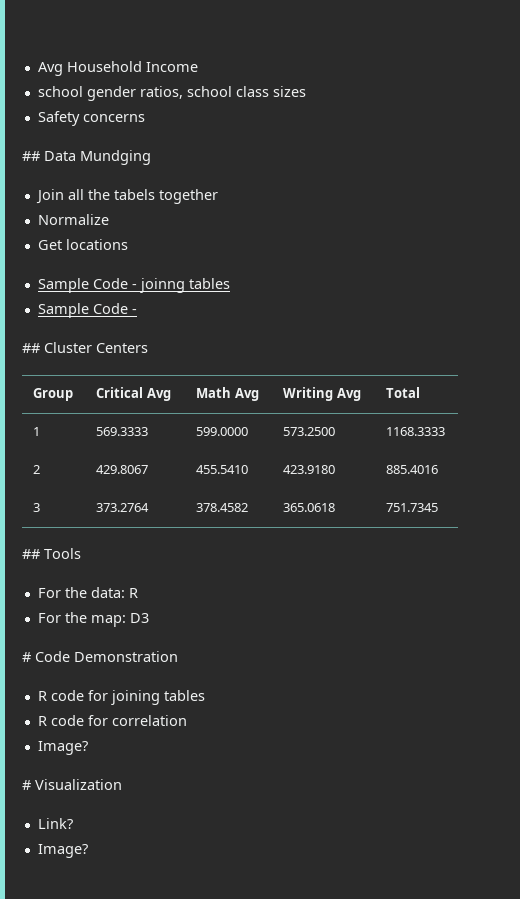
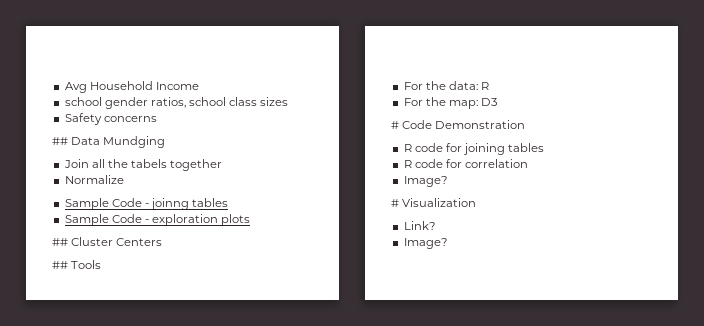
[37,239,128,250] // Get locations -> (124, 179) none
(137, 311) none -> [151,214,251,226] exploration plots
[33,388,74,401] [96,387,171,401] [196,387,259,401] [283,387,361,401] [386,387,421,398] [33,427,41,436] [96,427,149,436] [196,427,249,436] [283,427,336,436] [386,427,446,436] [33,465,41,474] [96,465,149,474] [196,465,249,474] [283,465,336,474] [386,465,439,474] [33,503,41,512] [96,503,150,512] [196,503,249,512] [283,503,336,512] [386,503,439,512] // Group | Critical Avg | Math Avg | Writing Avg | Total // 1 | 569.3333 | 599.0000 | 573.2500 | 1168.3333 // 2 | 429.8067 | 455.5410 | 423.9180 | 885.4016 // 3 | 373.2764 | 378.4582 | 365.0618 | 751.7345 -> (163, 242) none

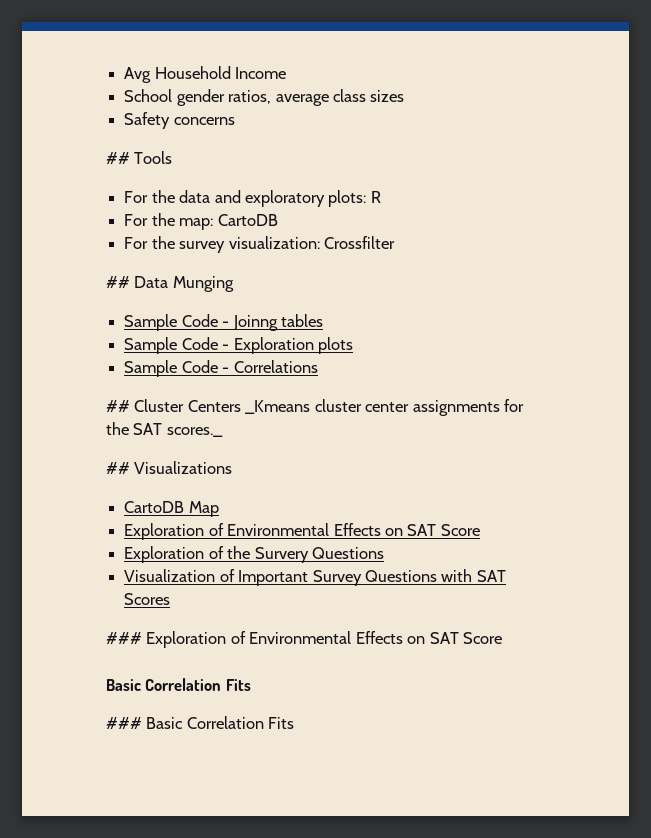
[64,97,102,106] school -> [124,89,173,102] School
[188,97,226,106] school -> [275,94,329,106] average
[71,136,166,148] [63,159,223,171] [64,175,124,184] [64,198,189,210] Data Mundging // Join all the tabels together // Normalize // Sample Code - joinng -> [134,151,173,164] [124,190,381,207] [124,213,278,230] [124,236,395,253] [106,276,234,292] [124,314,278,331] Tools // For the data and exploratory plots: R // For the map: CartoDB // For the survey visualization: Crossfilter // ## Data Munging // Sample Code - Joinng
[151,214,218,226] exploration -> [233,337,314,354] Exploration
(251, 220) none -> [124,360,318,377] // Sample Code - Correlations
[52,260,102,269] [403,81,489,90] [403,97,497,109] [391,120,526,129] [403,143,545,155] [403,159,528,168] [403,176,448,187] [391,198,477,207] [403,221,436,230] [403,238,448,249] // ## Tools // For the data: R // For the map: D3 // # Code Demonstration // R code for joining tables // R code for correlation // Image? // # Visualization // Link? // Image? -> [245,399,525,416] [106,422,223,437] [106,461,233,474] [124,501,219,517] [124,523,480,540] [124,546,384,563] [124,569,506,586] [124,593,171,605] [106,631,503,648] [106,678,251,691] [106,716,295,729] _Kmeans cluster center assignments for the SAT scores._ // ## Visualizations // CartoDB Map // Exploration of Environmental Effects on SAT Score // Exploration of the Survery Questions // Visualization of Important Survey Questions with SAT Scores // ### Exploration of Environmental Effects on SAT Score // Basic Correlation Fits // ### Basic Correlation Fits

